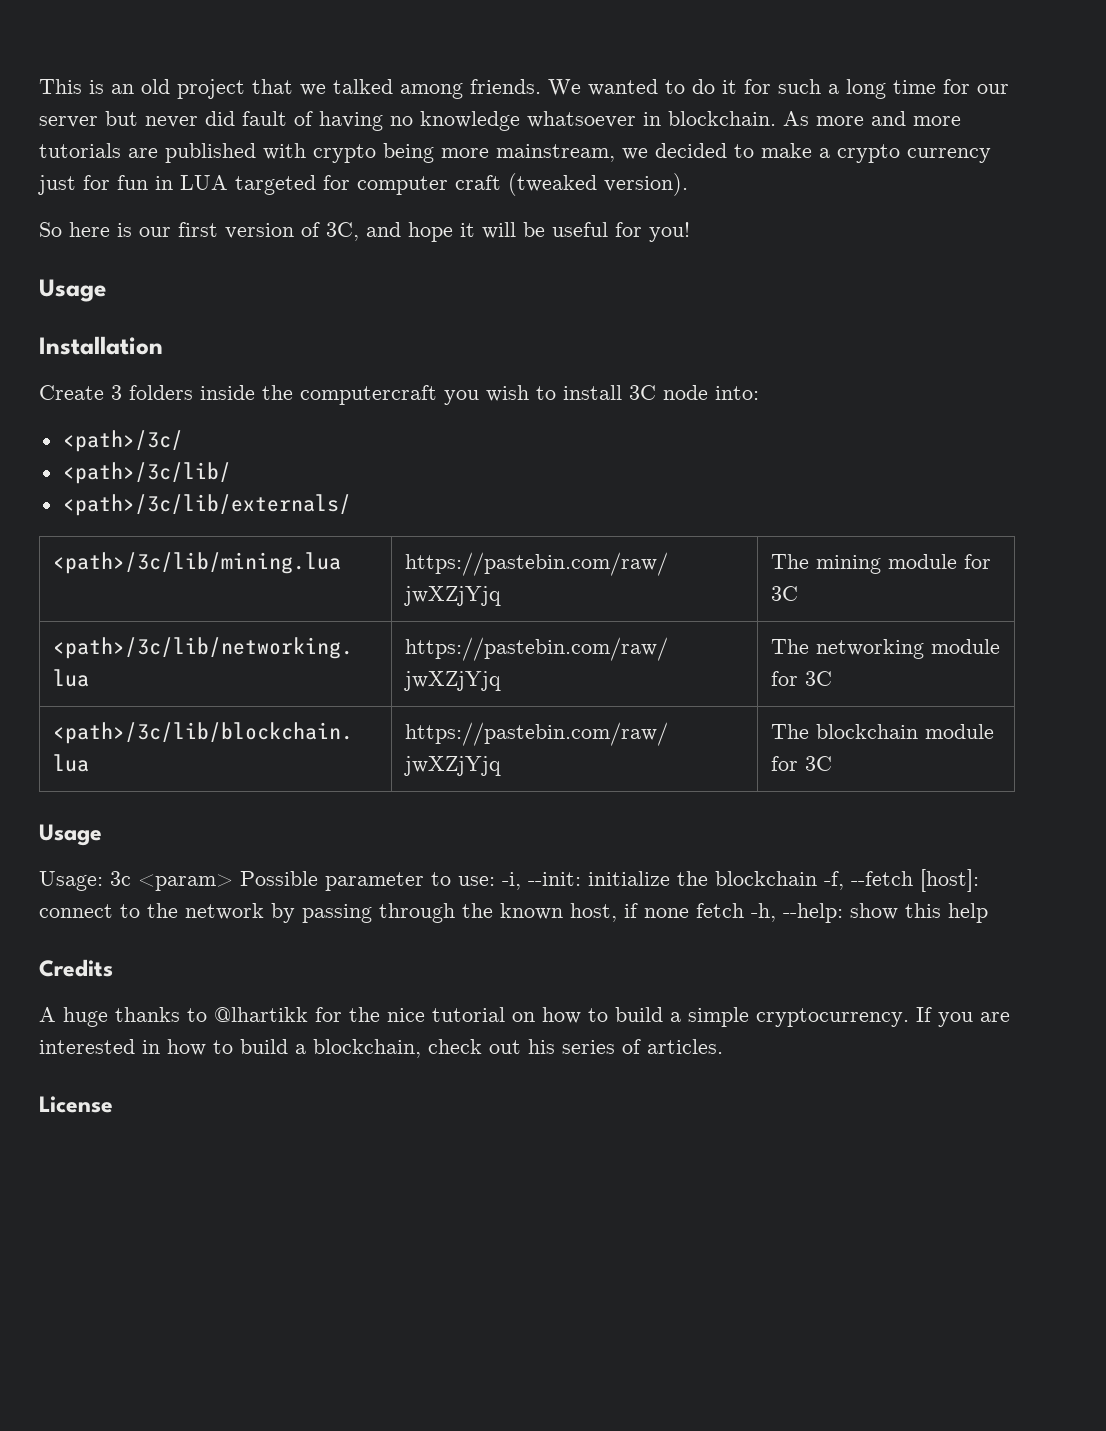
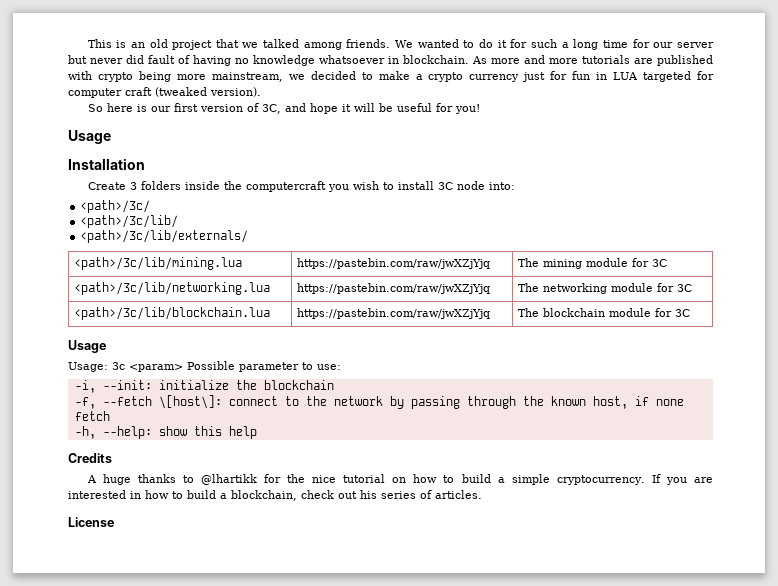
(495, 881) none -> (341, 367) //
(817, 878) none -> (334, 385) //
[920,869,979,892] [host]: -> [158,395,222,409] \[host\]:
(744, 910) none -> (110, 416) //

